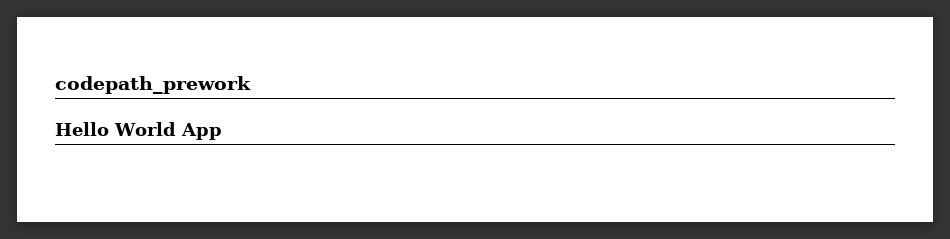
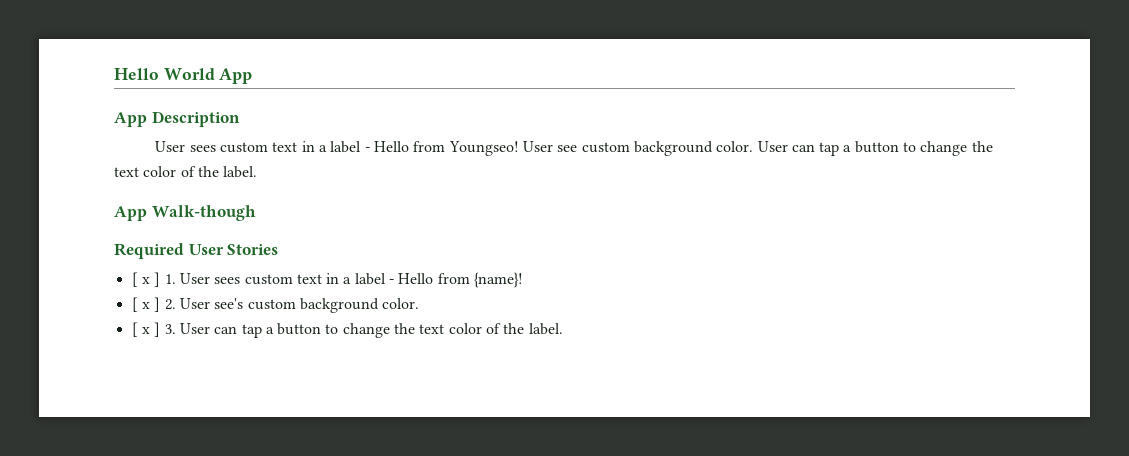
[55,76,251,94] codepath_prework // -> (114, 74) none
(222, 131) none -> [114,111,240,127] [155,141,993,156] [114,166,258,178] [114,205,256,221] [114,243,279,259] [131,272,524,288] [131,297,420,313] [131,322,563,338] // App Description // User sees custom text in a label - Hello from Youngseo! User see custom background color. User can tap a button to change the text color of the label. // App Walk-though // Required User Stories // [ x ] 1. User sees custom text in a label - Hello from {name}! // [ x ] 2. User see's custom background color. // [ x ] 3. User can tap a button to change the text color of the label.

